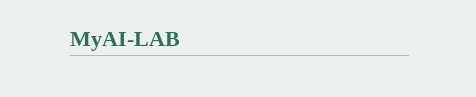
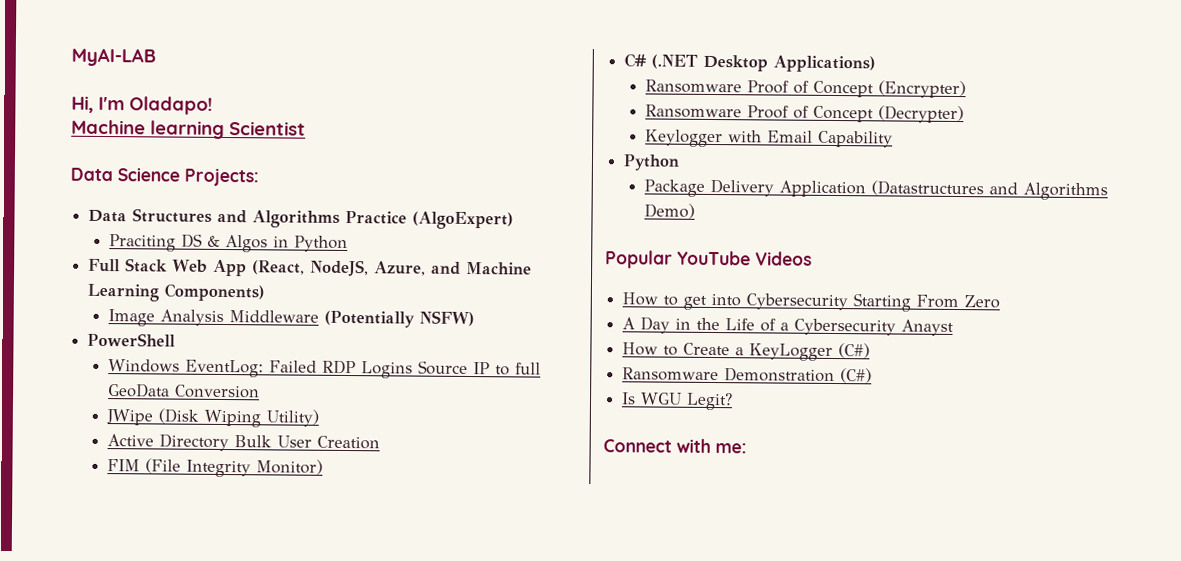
(180, 41) none -> [71,95,213,115] [71,119,306,139] [70,167,259,187] [88,208,515,230] [109,233,349,253] [88,258,533,277] [87,283,266,302] [108,309,476,328] [87,332,177,347] [108,359,542,379] [108,383,261,399] [106,408,320,428] [107,433,381,452] [107,458,324,478] [624,53,877,73] [645,79,967,99] [645,104,965,124] [645,129,894,148] [623,154,681,171] [644,178,1109,201] [644,203,696,219] [605,250,812,269] [622,292,1001,312] [622,316,955,336] [622,342,871,361] [622,367,873,384] [621,392,734,411] [603,438,747,454] // Hi, I'm Oladapo! // Machine learning Scientist // Data Science Projects: // Data Structures and Algorithms Practice (AlgoExpert) // Praciting DS & Algos in Python // Full Stack Web App (React, NodeJS, Azure, and Machine Learning Components) // Image Analysis Middleware (Potentially NSFW) // PowerShell // Windows EventLog: Failed RDP Logins Source IP to full GeoData Conversion // JWipe (Disk Wiping Utility) // Active Directory Bulk User Creation // FIM (File Integrity Monitor) // C# (.NET Desktop Applications) // Ransomware Proof of Concept (Encrypter) // Ransomware Proof of Concept (Decrypter) // Keylogger with Email Capability // Python // Package Delivery Application (Datastructures and Algorithms Demo) // Popular YouTube Videos // How to get into Cybersecurity Starting From Zero // A Day in the Life of a Cybersecurity Anayst // How to Create a KeyLogger (C#) // Ransomware Demonstration (C#) // Is WGU Legit? // Connect with me:

